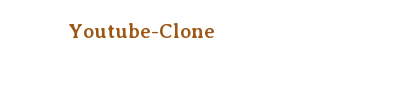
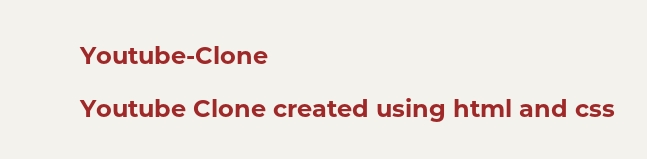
(215, 30) none -> [79,98,615,122] // Youtube Clone created using html and css

